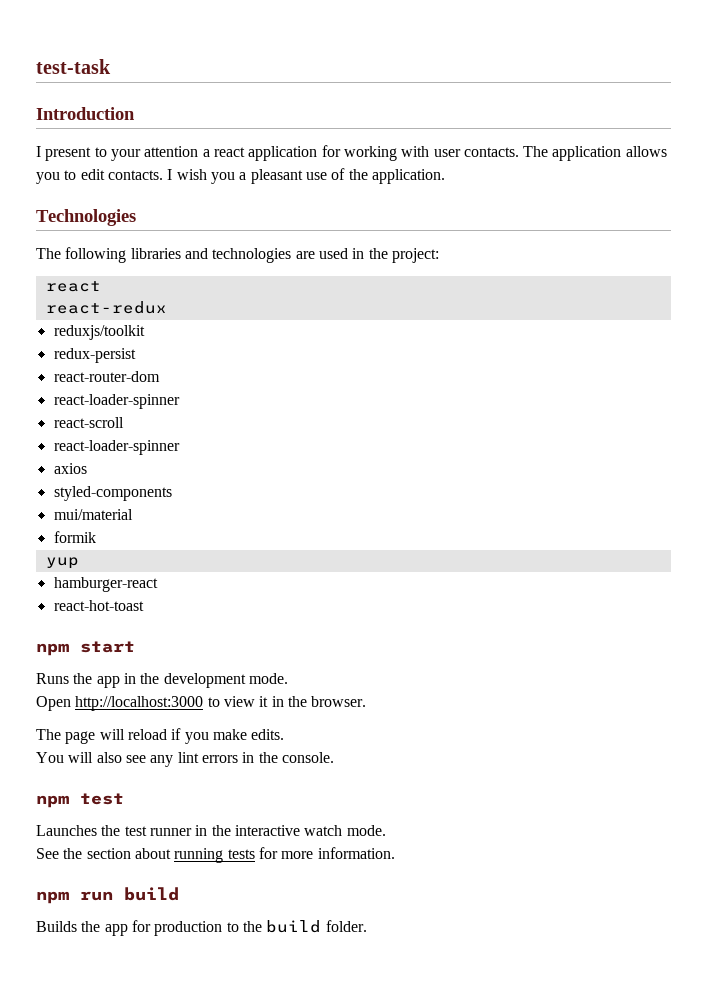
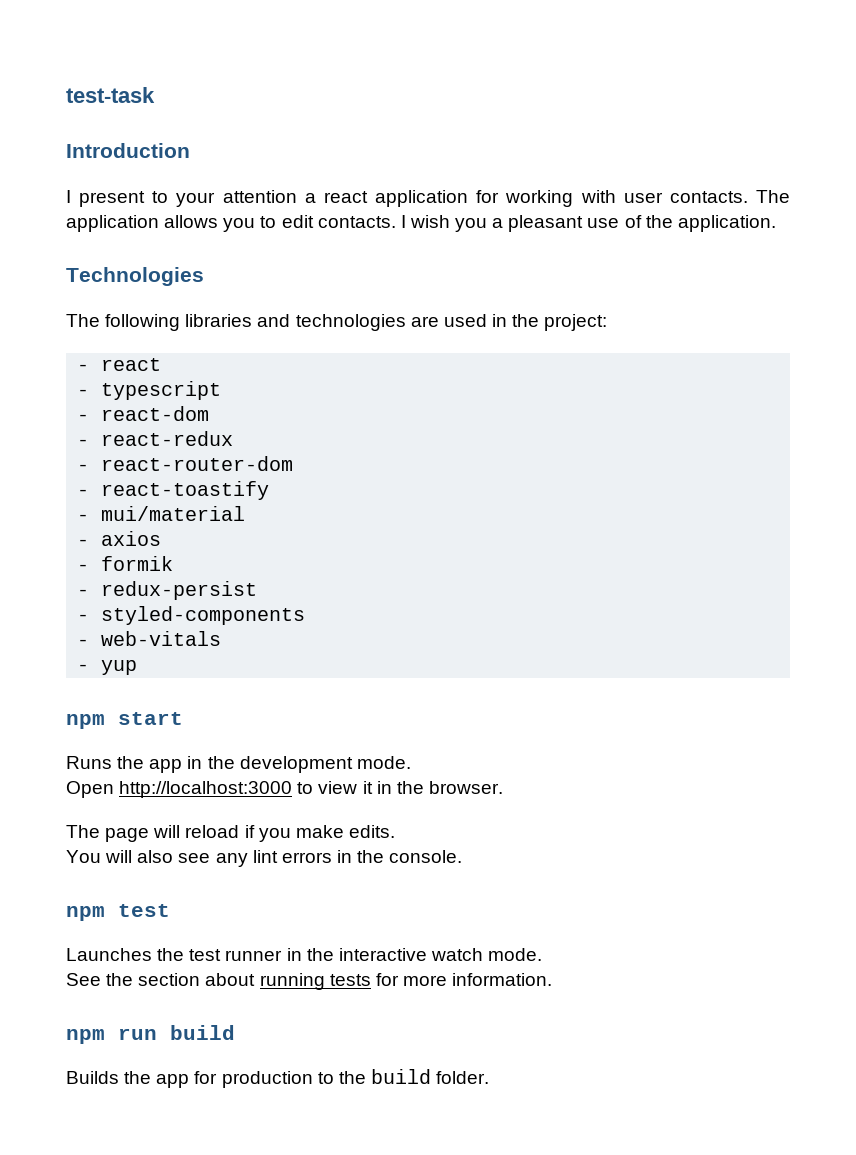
(439, 255) none -> [77,364,90,371] -
[45,301,167,314] [53,325,145,340] [53,348,136,363] [53,371,160,382] [53,394,180,409] [53,417,124,428] [53,440,180,455] [53,463,87,474] [53,486,172,501] [53,509,133,520] [53,531,96,543] react-redux // reduxjs/toolkit // redux-persist // react-router-dom // react-loader-spinner // react-scroll // react-loader-spinner // axios // styled-components // mui/material // formik // -> [77,381,222,400] [77,406,210,421] [77,431,234,446] [77,456,294,471] [77,481,270,500] [77,506,246,521] [77,531,162,546] [77,556,174,571] [77,581,258,600] [77,606,306,625] [77,631,222,646] [77,664,90,671] - typescript // - react-dom // - react-redux // - react-router-dom // - react-toastify // - mui/material // - axios // - formik // - redux-persist // - styled-components // - web-vitals // -
[53,577,158,592] [53,600,144,611] // hamburger-react // react-hot-toast -> (138, 667) none

